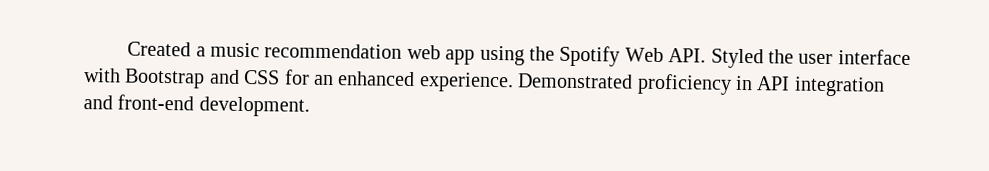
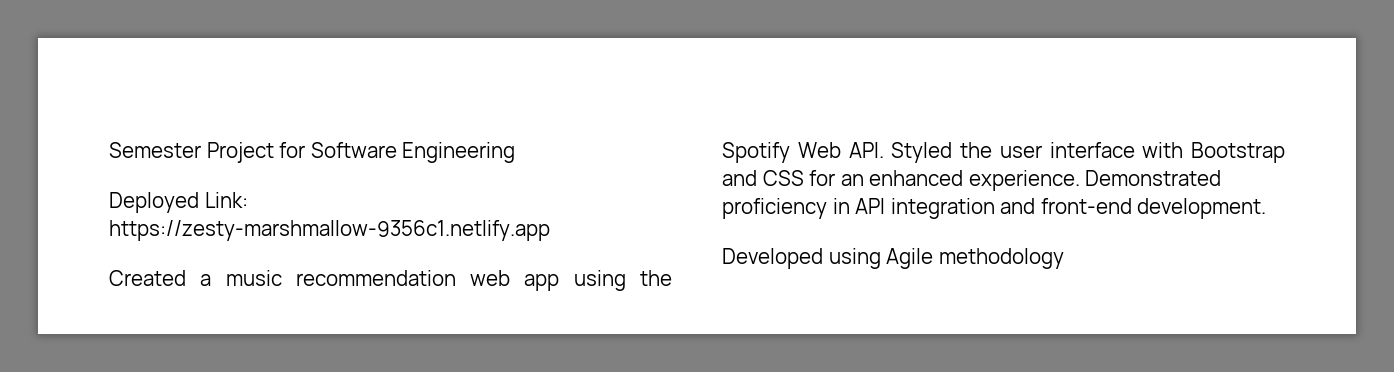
(127, 49) none -> [109,142,516,163] [109,192,248,213] [109,220,550,241] Semester Project for Software Engineering // Deployed Link: https://zesty-marshmallow-9356c1.netlify.app //
(310, 106) none -> [722,248,1064,269] // Developed using Agile methodology

